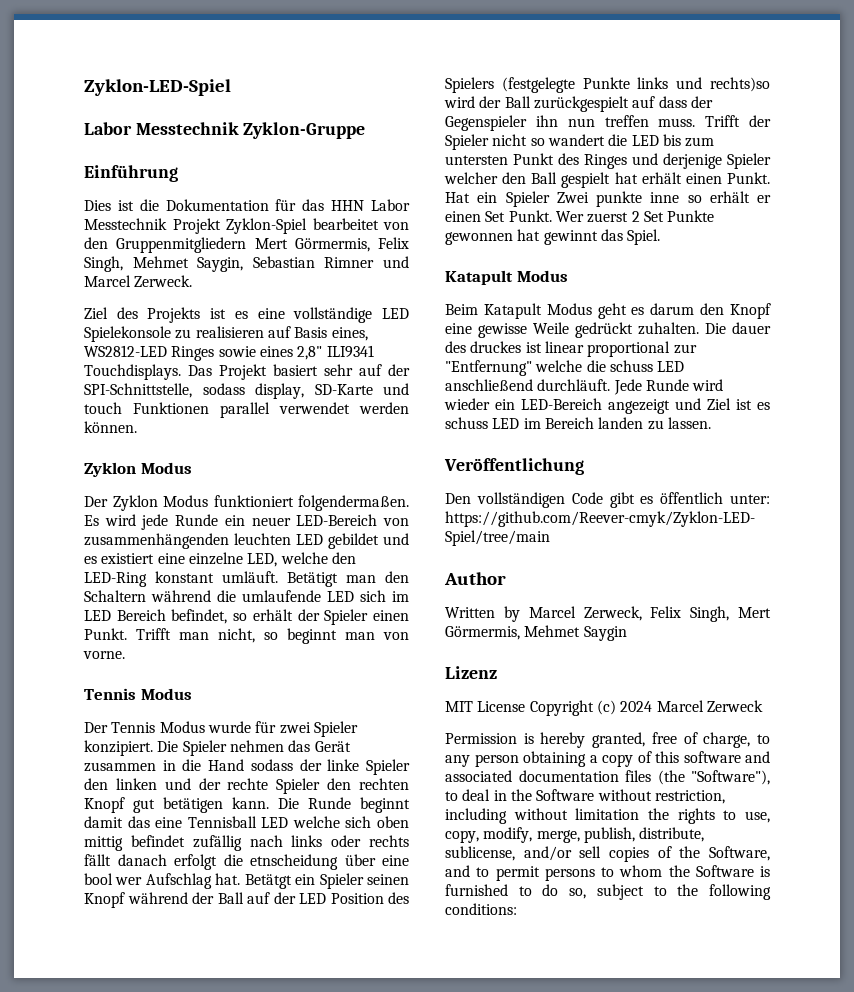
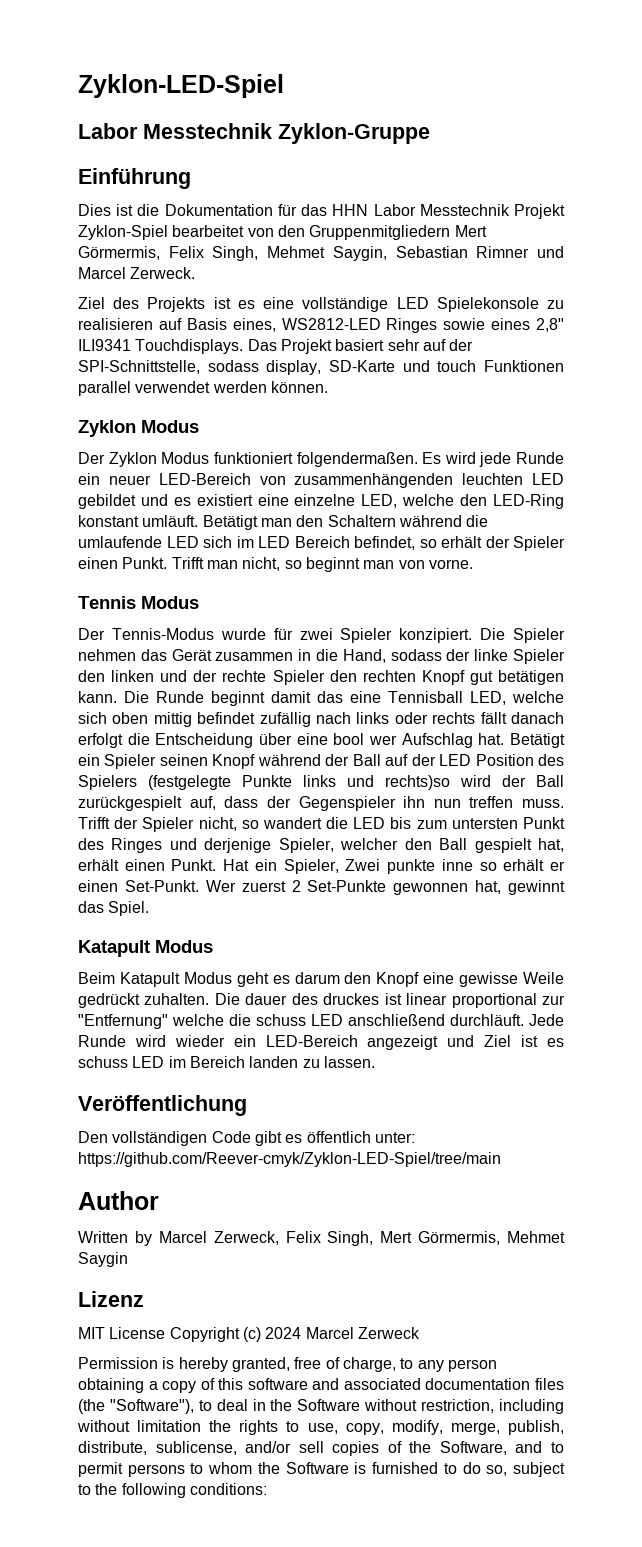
[111,721,205,733] Tennis Modus -> [111,628,214,640] Tennis-Modus
[208,759,245,771] Hand -> [342,649,386,663] Hand,
[261,817,289,828] LED -> [470,691,506,705] LED,
[250,854,338,870] etnscheidung -> [155,733,254,748] Entscheidung
[244,874,292,889] Betätgt -> [510,733,565,748] Betätigt
[632,96,656,108] auf -> [189,796,216,810] auf,
[492,134,528,146] nicht -> [198,817,237,831] nicht,
[727,153,771,169] Spieler -> [278,838,334,853] Spieler,
[614,172,638,184] hat -> [538,838,564,852] hat,
[505,191,550,207] Spieler -> [283,859,339,874] Spieler,
[485,210,552,222] Set Punkt. -> [124,880,199,892] Set-Punkt.
[643,210,715,222] [445,229,541,245] Set Punkte gewonnen hat -> [307,880,502,895] Set-Punkte gewonnen hat,

